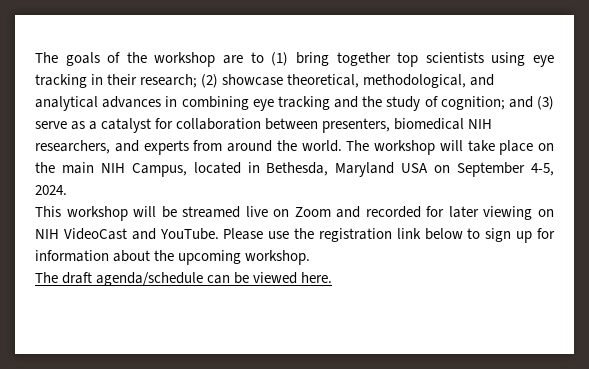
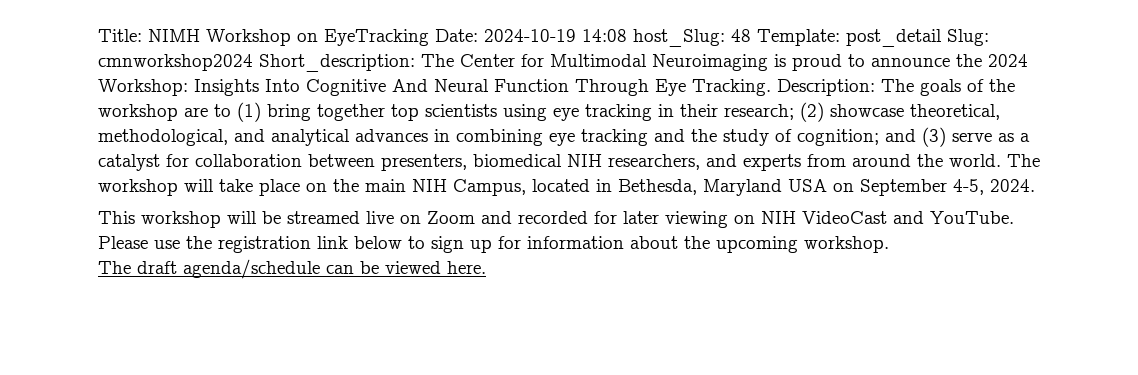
(35, 57) none -> [98,29,989,47] [98,54,1028,72] [98,79,875,96] Title: NIMH Workshop on EyeTracking Date: 2024-10-19 14:08 host_Slug: 48 Template: post_detail Slug: cmnworkshop2024 Short_description: The Center for Multimodal Neuroimaging is proud to announce the 2024 Workshop: Insights Into Cognitive And Neural Function Through Eye Tracking. Description:

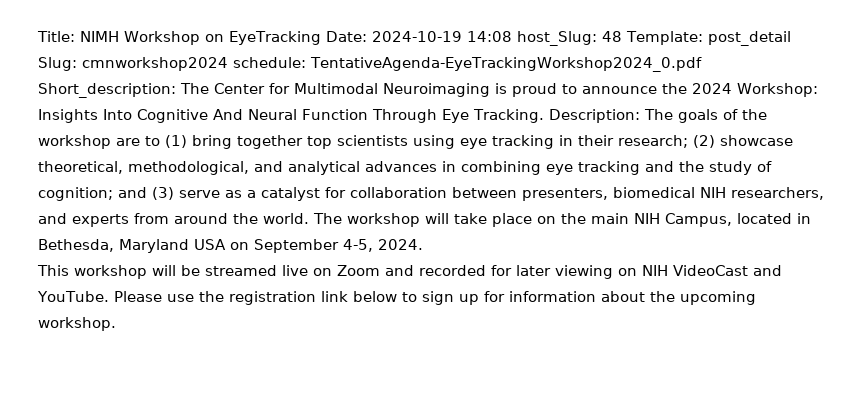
(253, 62) none -> [233,57,702,72] schedule: TentativeAgenda-EyeTrackingWorkshop2024_0.pdf
[98,259,486,279] // The draft agenda/schedule can be viewed here. -> (116, 324) none

